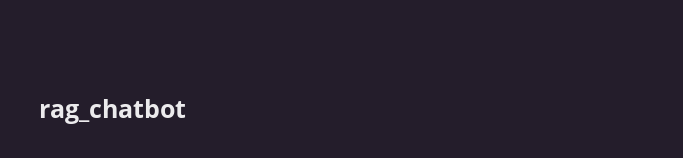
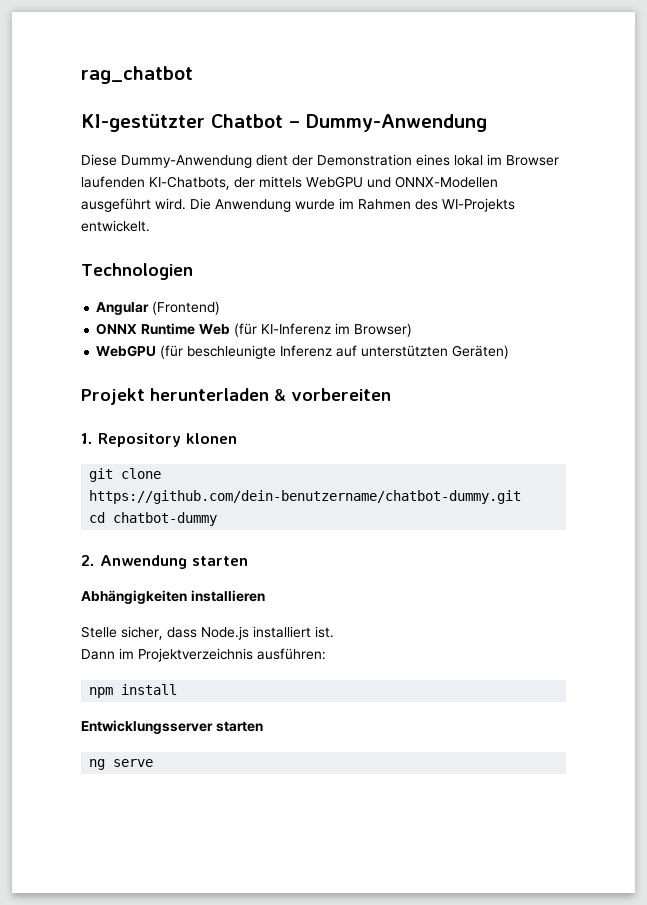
(186, 111) none -> [81,114,487,132] [81,154,559,168] [81,176,498,190] [81,198,515,212] [81,220,150,232] [81,263,193,280] [96,301,221,315] [96,323,413,337] [96,345,510,359] [81,388,391,405] [81,433,237,447] [89,468,162,482] [89,490,522,504] [89,512,218,526] [81,555,248,569] [81,590,265,604] [81,626,334,640] [81,648,326,662] [89,684,178,698] [81,720,263,734] [89,759,154,770] // KI-gestützter Chatbot – Dummy-Anwendung // Diese Dummy-Anwendung dient der Demonstration eines lokal im Browser laufenden KI-Chatbots, der mittels WebGPU und ONNX-Modellen ausgeführt wird. Die Anwendung wurde im Rahmen des WI-Projekts entwickelt. // Technologien // Angular (Frontend) // ONNX Runtime Web (für KI-Inferenz im Browser) // WebGPU (für beschleunigte Inferenz auf unterstützten Geräten) // Projekt herunterladen & vorbereiten // 1. Repository klonen // git clone https://github.com/dein-benutzername/chatbot-dummy.git // cd chatbot-dummy // 2. Anwendung starten // Abhängigkeiten installieren // Stelle sicher, dass Node.js installiert ist. // Dann im Projektverzeichnis ausführen: // npm install // Entwicklungsserver starten // ng serve

